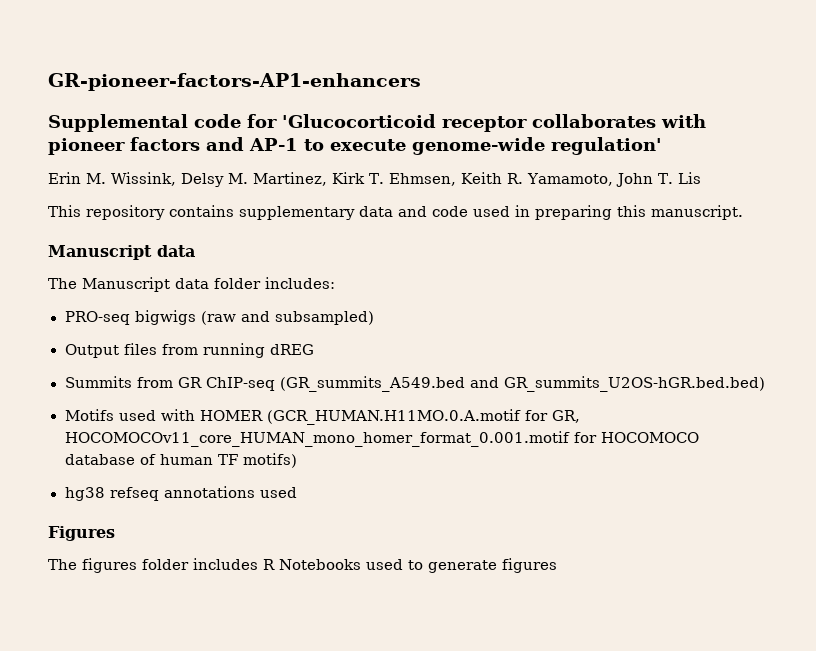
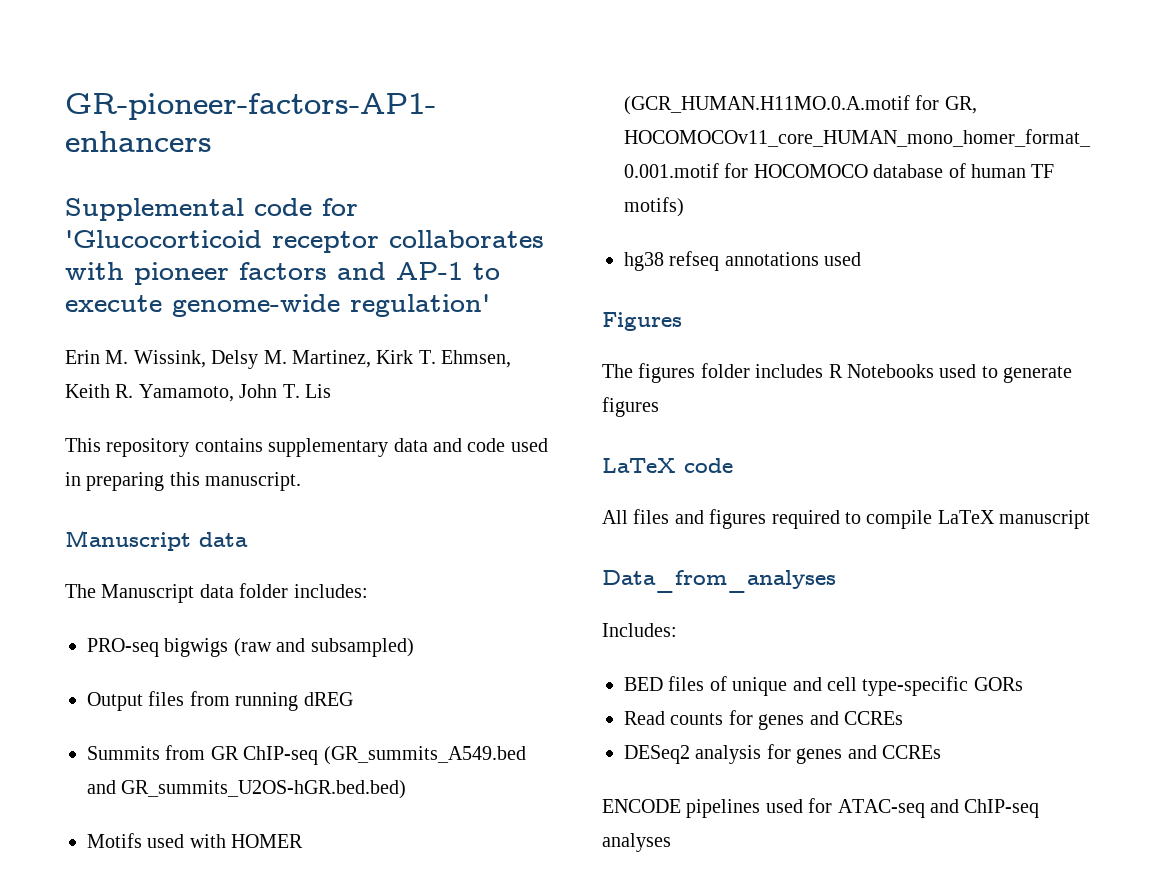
(557, 565) none -> [602,458,733,473] [602,509,1091,529] [602,570,836,593] [602,623,677,637] [624,676,1023,696] [624,710,903,730] [624,744,941,764] [602,798,1040,818] [602,833,671,852] // LaTeX code // All files and figures required to compile LaTeX manuscript // Data_from_analyses // Includes: // BED files of unique and cell type-specific GORs // Read counts for genes and CCREs // DESeq2 analysis for genes and CCREs // ENCODE pipelines used for ATAC-seq and ChIP-seq analyses

